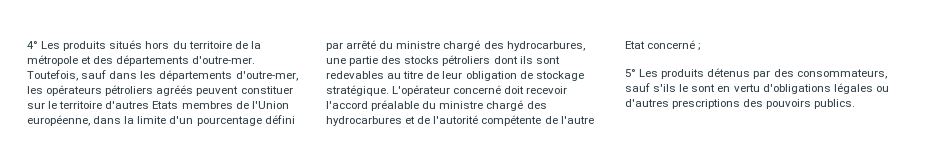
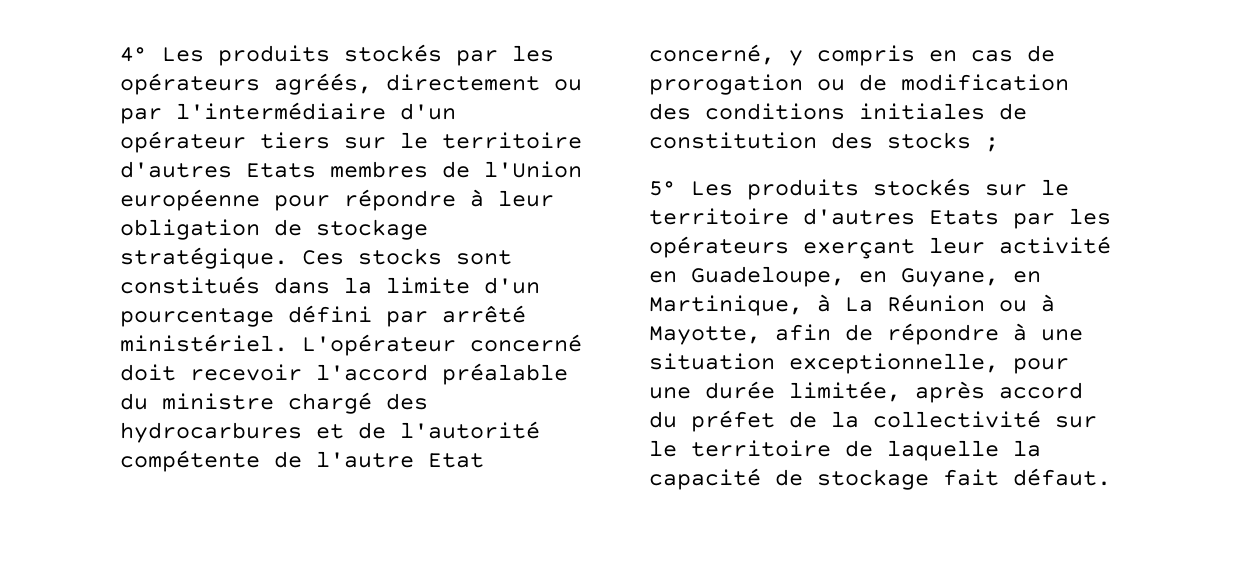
[109,40,261,49] [27,55,256,66] [27,70,298,81] [27,85,293,96] situés hors du territoire de la métropole et des départements d'outre-mer. Toutefois, sauf dans les départements d'outre-mer, les opérateurs pétroliers agréés peuvent constituer -> [344,44,554,66] [120,73,582,95] [120,102,456,124] [120,131,330,153] stockés par les opérateurs agréés, directement ou par l'intermédiaire d'un opérateur tiers
[27,115,90,126] européenne, -> [120,189,554,211] [120,219,428,240] [120,247,512,269] [120,276,260,294] européenne pour répondre à leur obligation de stockage stratégique. Ces stocks sont constitués
[379,40,585,51] [326,55,560,66] [326,71,584,81] [326,85,389,96] du ministre chargé des hydrocarbures, une partie des stocks pétroliers dont ils sont redevables au titre de leur obligation de stockage stratégique. -> [120,334,288,352] ministériel.
[647,40,702,51] [625,68,887,79] [625,83,889,94] [625,99,856,109] concerné ; // 5° Les produits détenus par des consommateurs, sauf s'ils le sont en vertu d'obligations légales ou d'autres prescriptions des pouvoirs publics. -> [649,44,1055,66] [649,74,1069,95] [649,103,1027,120] [649,132,999,152] [649,178,1069,200] [649,208,1111,229] [649,236,1111,259] [649,266,1041,287] [649,294,1055,316] [649,323,1083,345] [649,353,1069,374] [649,381,1083,403] [649,410,1097,432] [649,440,1041,461] [649,468,1111,490] concerné, y compris en cas de prorogation ou de modification des conditions initiales de constitution des stocks ; // 5° Les produits stockés sur le territoire d'autres Etats par les opérateurs exerçant leur activité en Guadeloupe, en Guyane, en Martinique, à La Réunion ou à Mayotte, afin de répondre à une situation exceptionnelle, pour une durée limitée, après accord du préfet de la collectivité sur le territoire de laquelle la capacité de stockage fait défaut.

